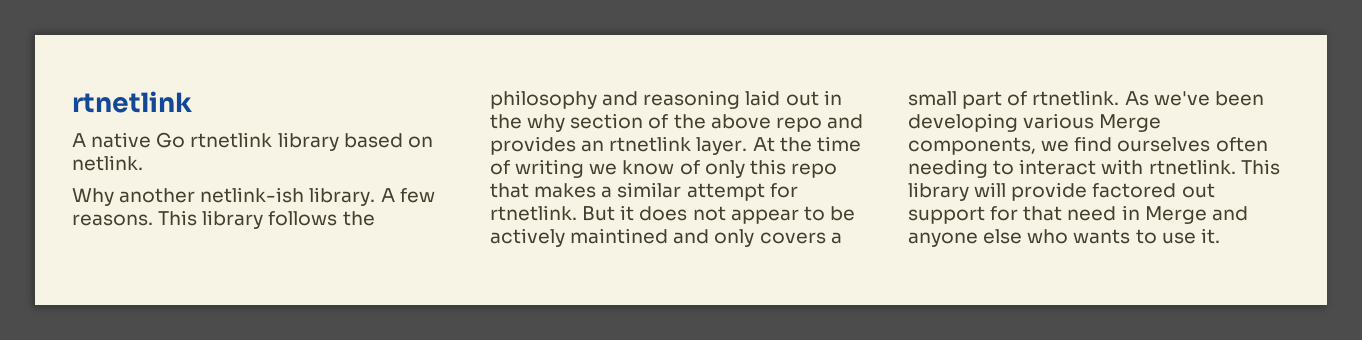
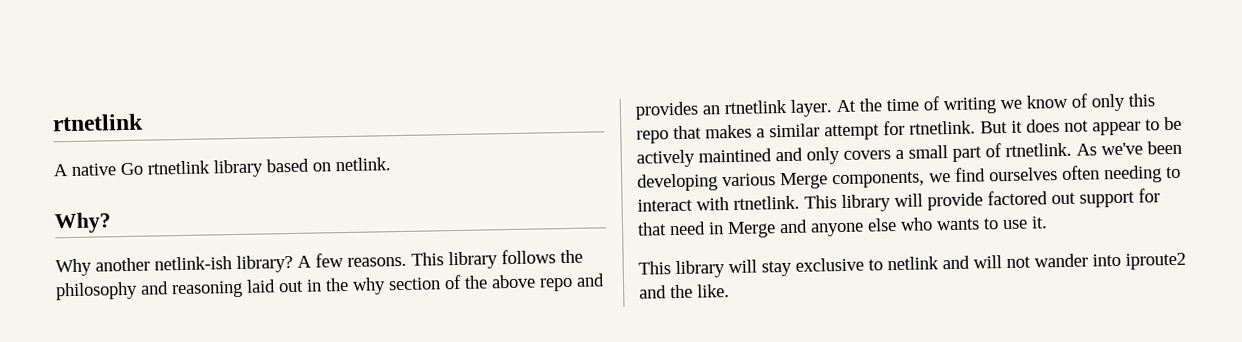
(143, 163) none -> [54,212,112,234] // Why?
[309,187,376,206] library. -> [236,254,293,273] library?
(1220, 236) none -> [638,252,1186,279] [639,284,730,299] // This library will stay exclusive to netlink and will not wander into iproute2 and the like.

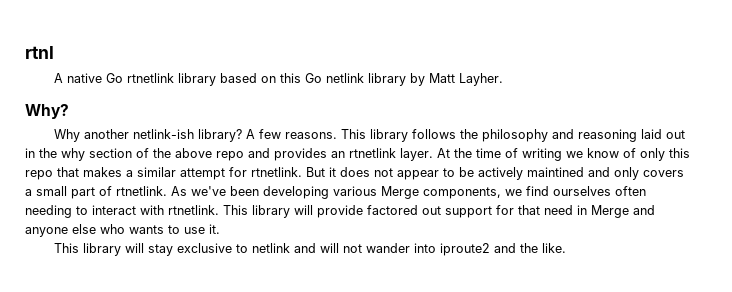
[52,113,144,132] rtnetlink -> [25,46,54,59] rtnl
[335,157,391,172] netlink. -> [280,73,504,86] this Go netlink library by Matt Layher.

